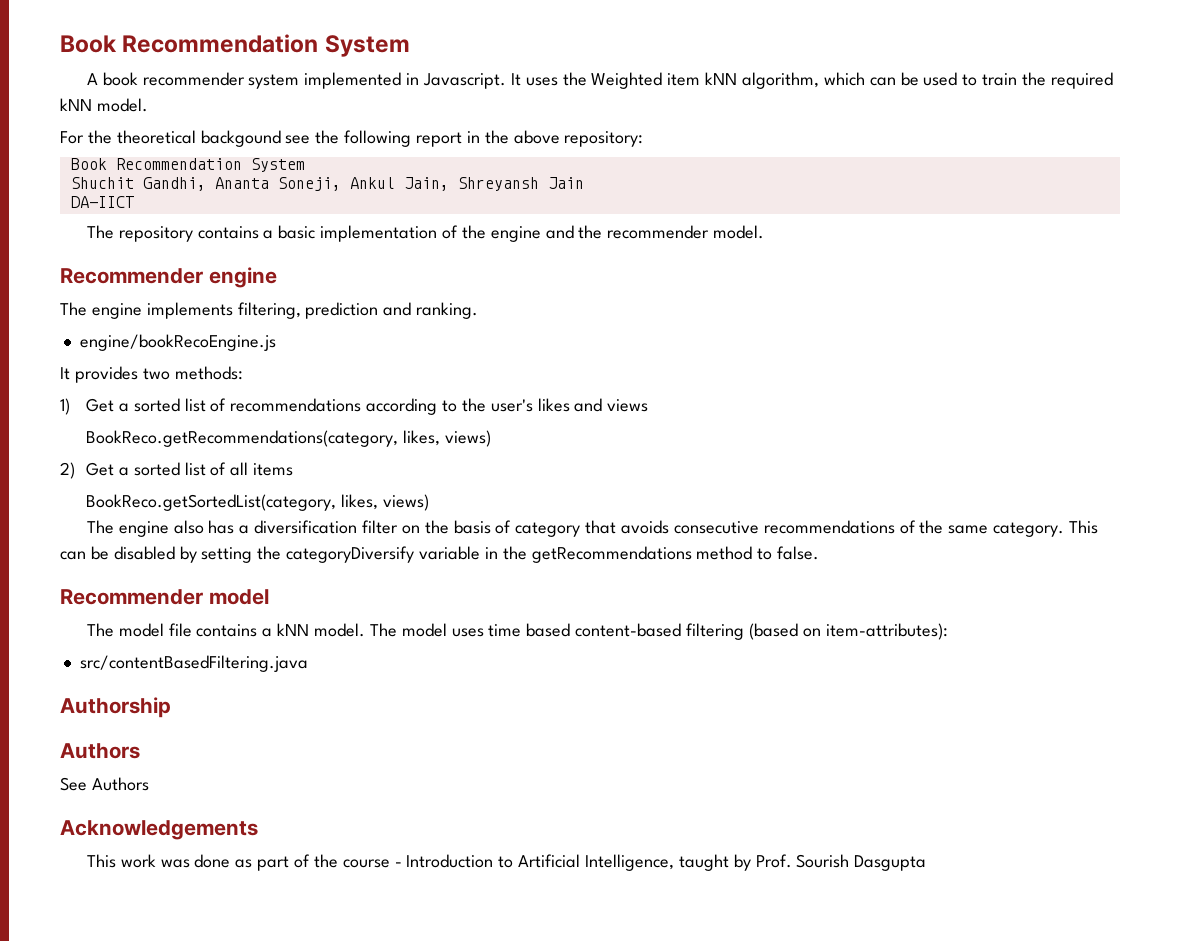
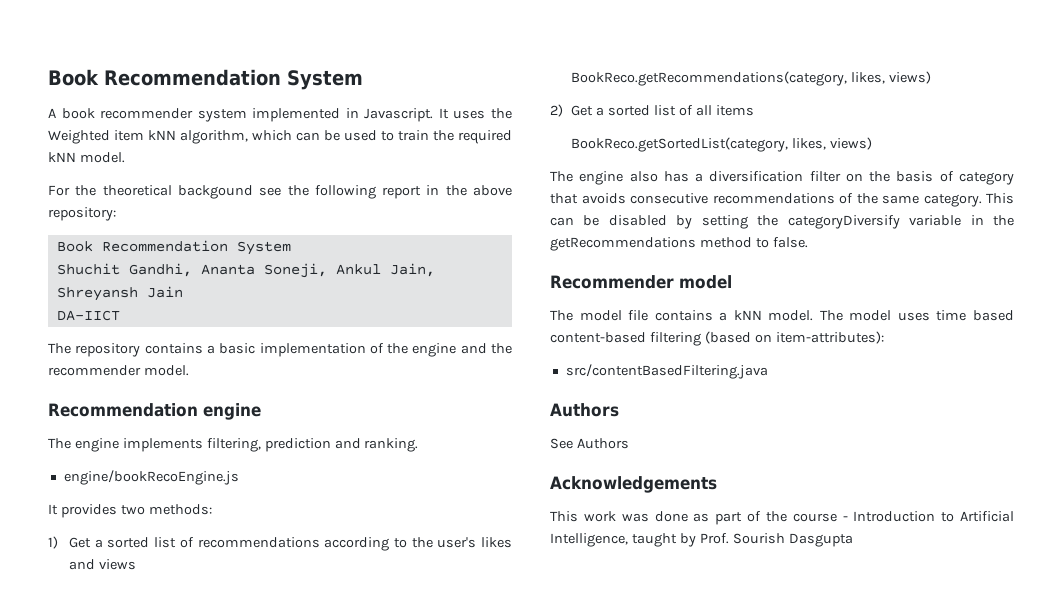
[60,268,203,284] Recommender -> [48,403,198,417] Recommendation
[60,697,171,718] // Authorship -> (768, 371) none

